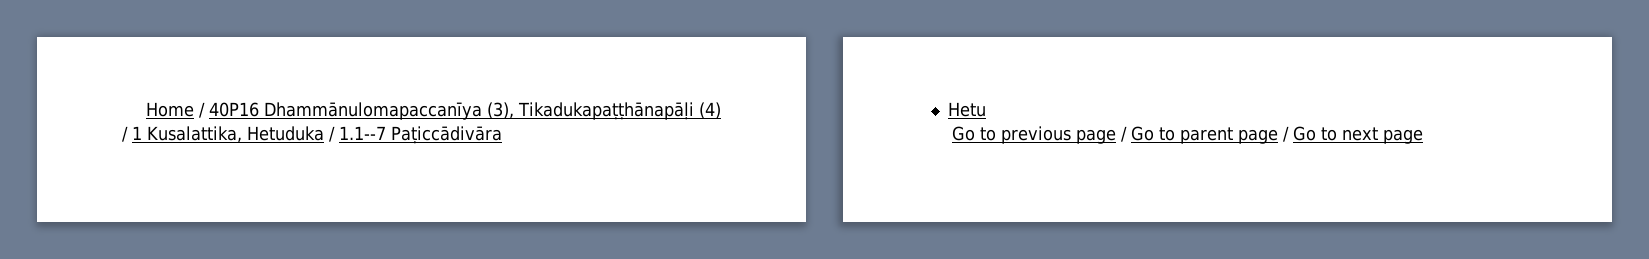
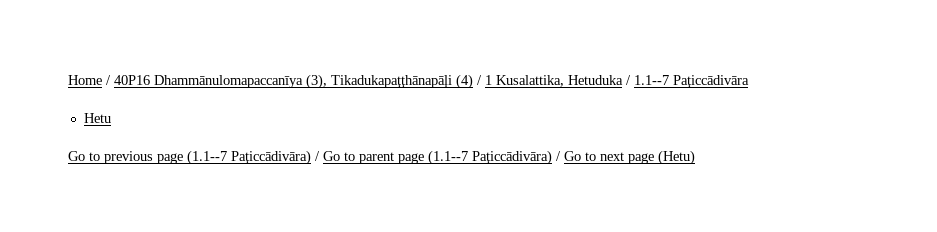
(1116, 136) none -> [187,150,311,165] (1.1--7 Paṭiccādivāra)
(1278, 136) none -> [428,150,552,165] (1.1--7 Paṭiccādivāra)
(1423, 136) none -> [658,150,695,165] (Hetu)

